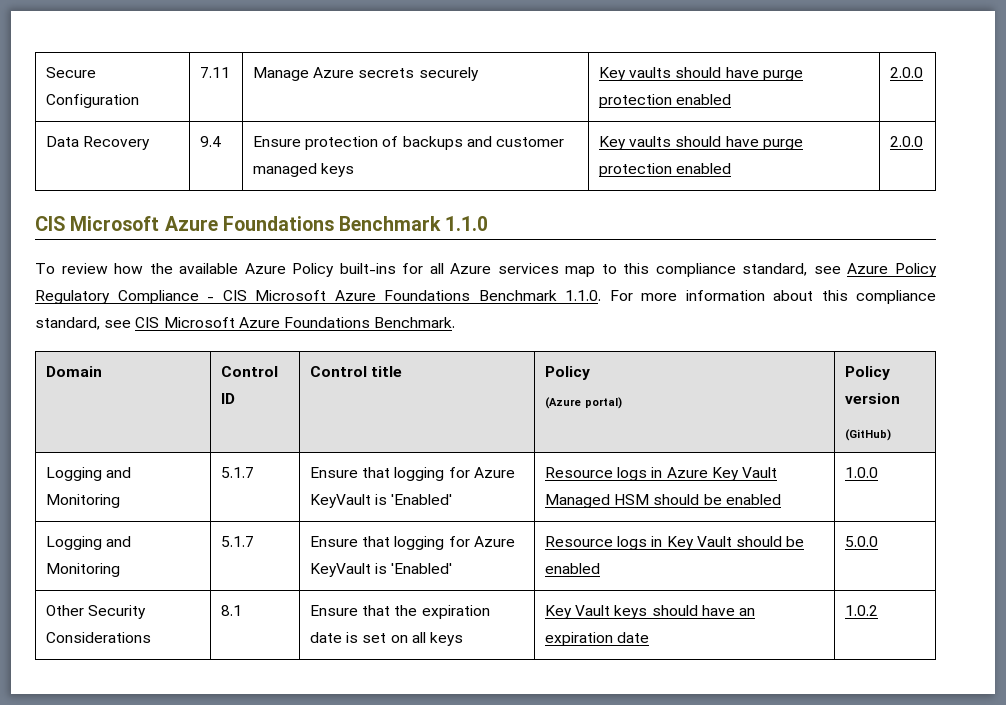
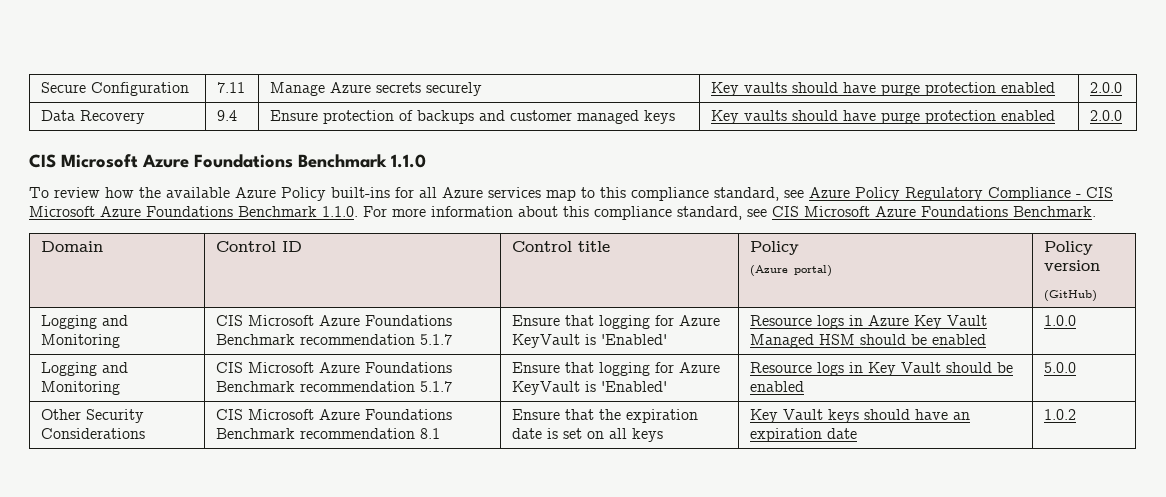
(120, 501) none -> [215,315,452,326] [215,334,415,345] CIS Microsoft Azure Foundations Benchmark recommendation
(120, 570) none -> [215,362,452,373] [215,381,415,392] CIS Microsoft Azure Foundations Benchmark recommendation
(151, 637) none -> [215,409,452,420] [215,428,415,439] CIS Microsoft Azure Foundations Benchmark recommendation

